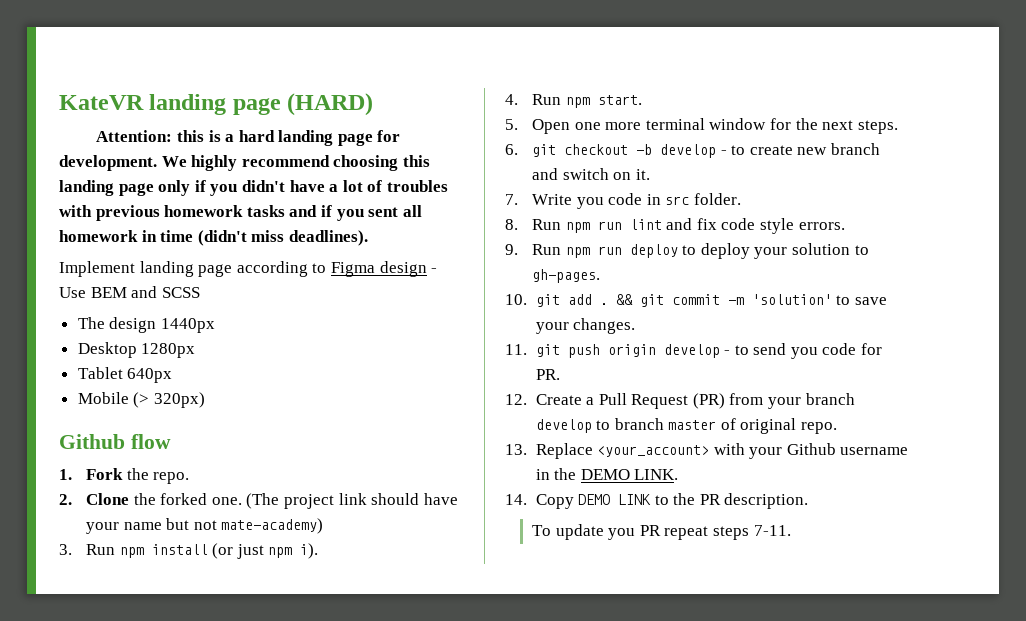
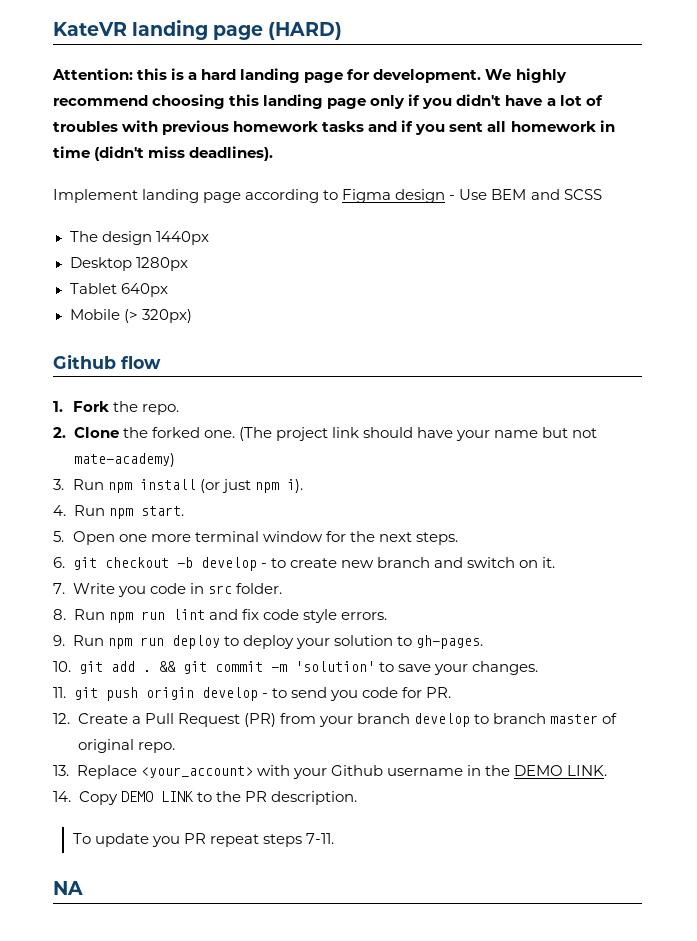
(791, 530) none -> [53,881,83,895] // NA

